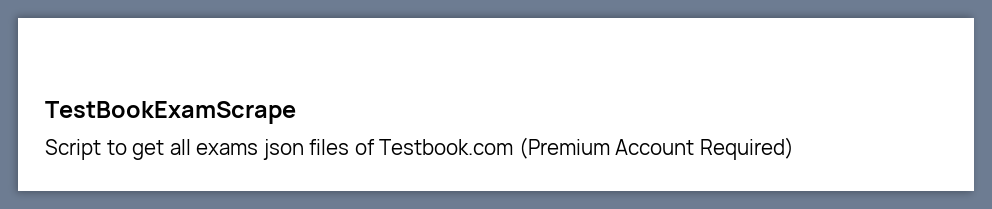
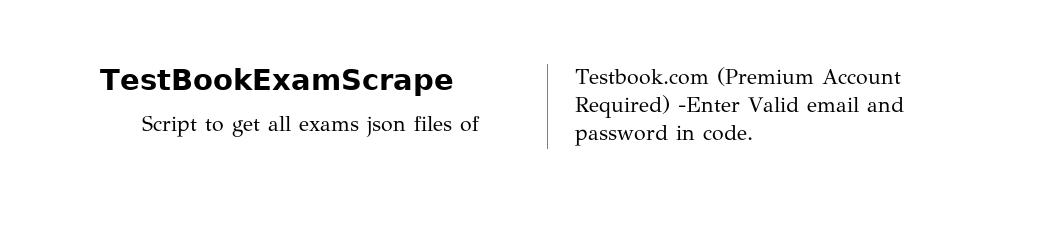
(794, 148) none -> [678,97,904,112] [575,125,753,146] -Enter Valid email and password in code.

